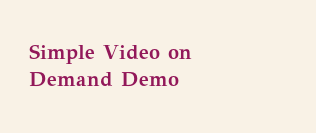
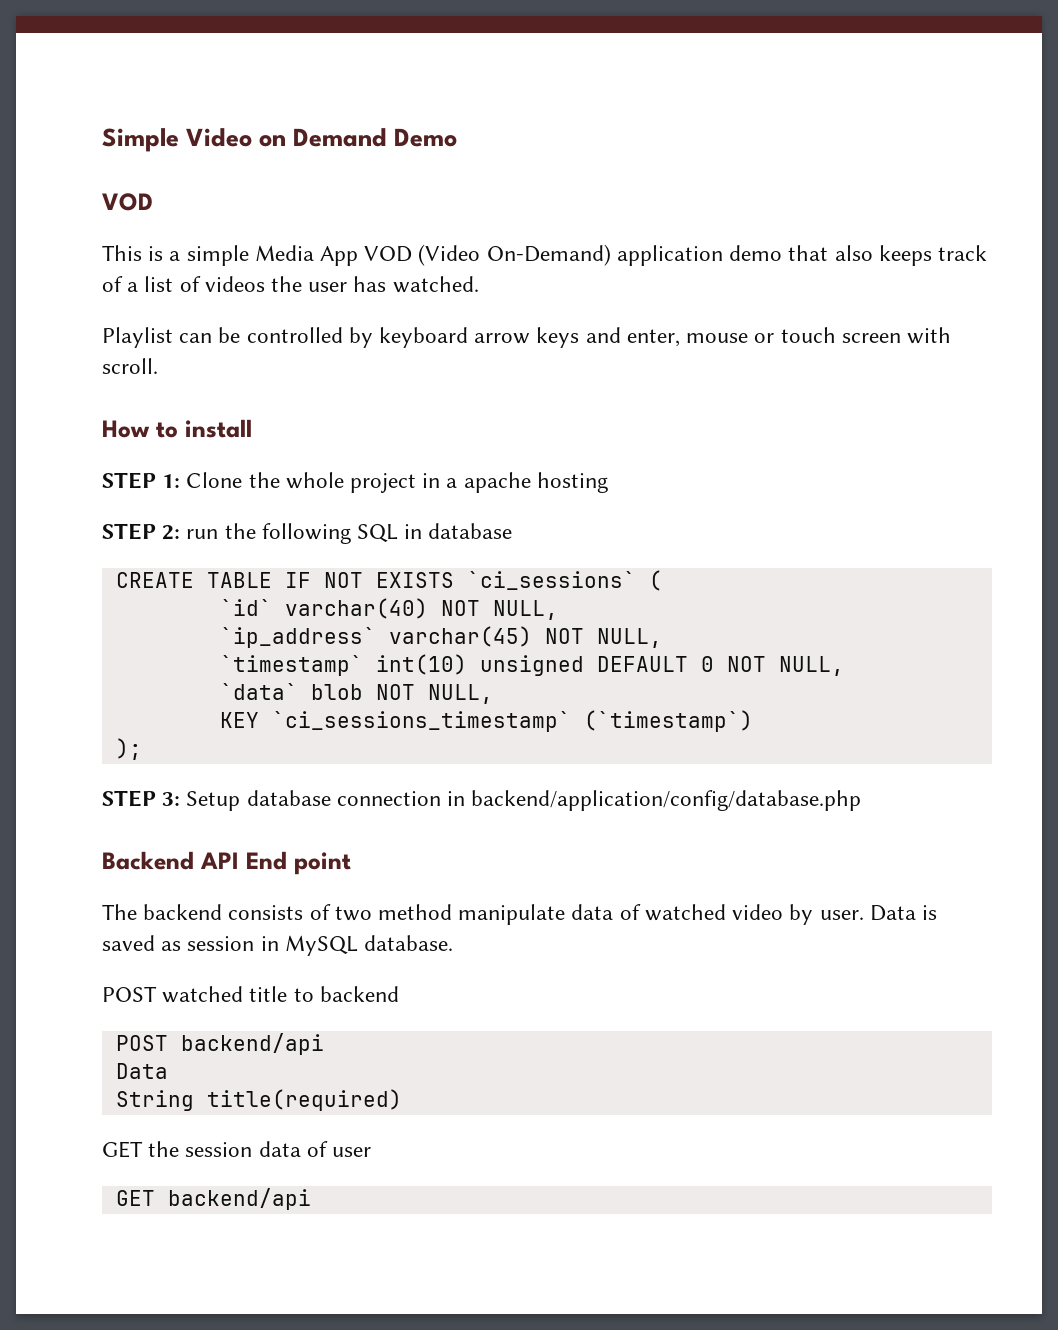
(179, 79) none -> [102,193,153,211] [102,244,987,266] [102,276,479,293] [102,327,951,348] [102,358,158,374] [102,419,252,438] [102,472,608,493] [102,523,513,544] [115,570,662,591] [219,598,558,620] [219,626,662,648] [219,654,844,676] [219,683,493,704] [219,710,753,732] [115,738,142,760] [102,790,862,811] [102,851,351,875] [102,904,937,925] [102,935,454,956] [102,986,399,1003] [115,1033,324,1055] [115,1063,168,1079] [115,1089,402,1111] [102,1141,372,1158] [115,1188,311,1210] // VOD // This is a simple Media App VOD (Video On-Demand) application demo that also keeps track of a list of videos the user has watched. // Playlist can be controlled by keyboard arrow keys and enter, mouse or touch screen with scroll. // How to install // STEP 1: Clone the whole project in a apache hosting // STEP 2: run the following SQL in database // CREATE TABLE IF NOT EXISTS `ci_sessions` ( // `id` varchar(40) NOT NULL, // `ip_address` varchar(45) NOT NULL, // `timestamp` int(10) unsigned DEFAULT 0 NOT NULL, // `data` blob NOT NULL, // KEY `ci_sessions_timestamp` (`timestamp`) // ); // STEP 3: Setup database connection in backend/application/config/database.php // Backend API End point // The backend consists of two method manipulate data of watched video by user. Data is saved as session in MySQL database. // POST watched title to backend // POST backend/api // Data // String title(required) // GET the session data of user // GET backend/api

